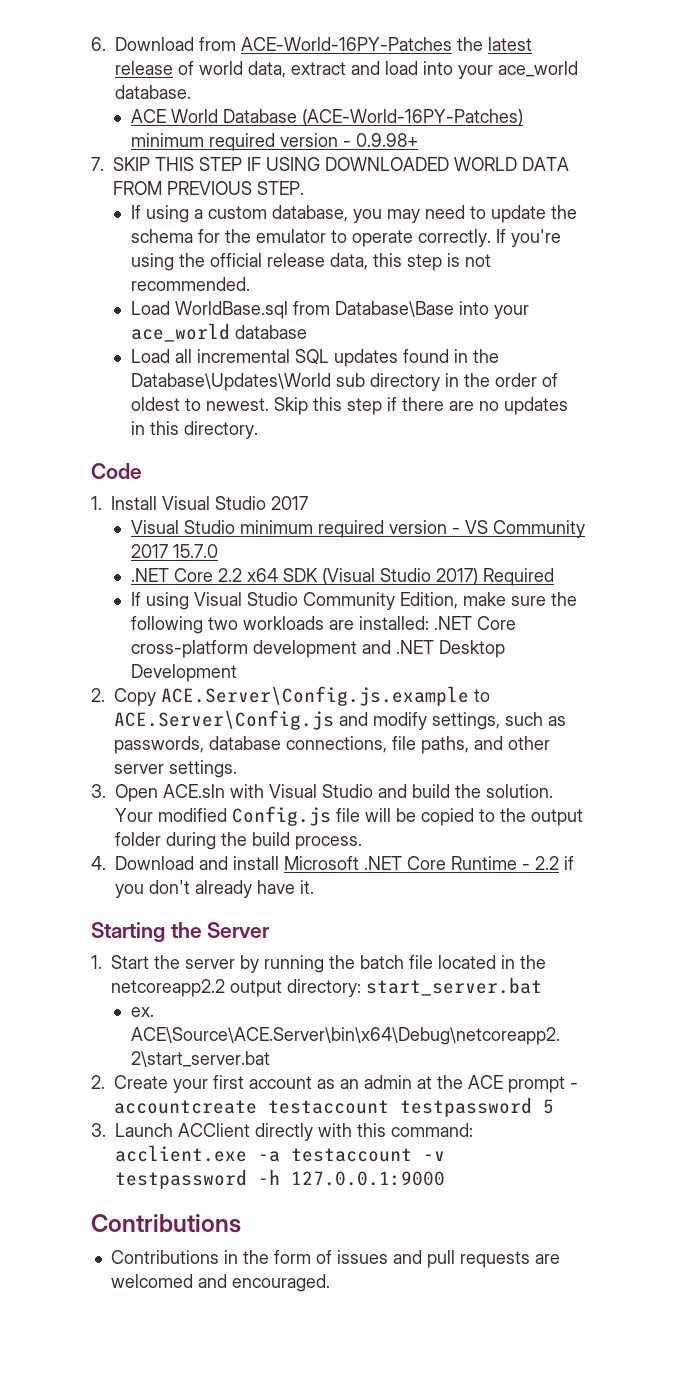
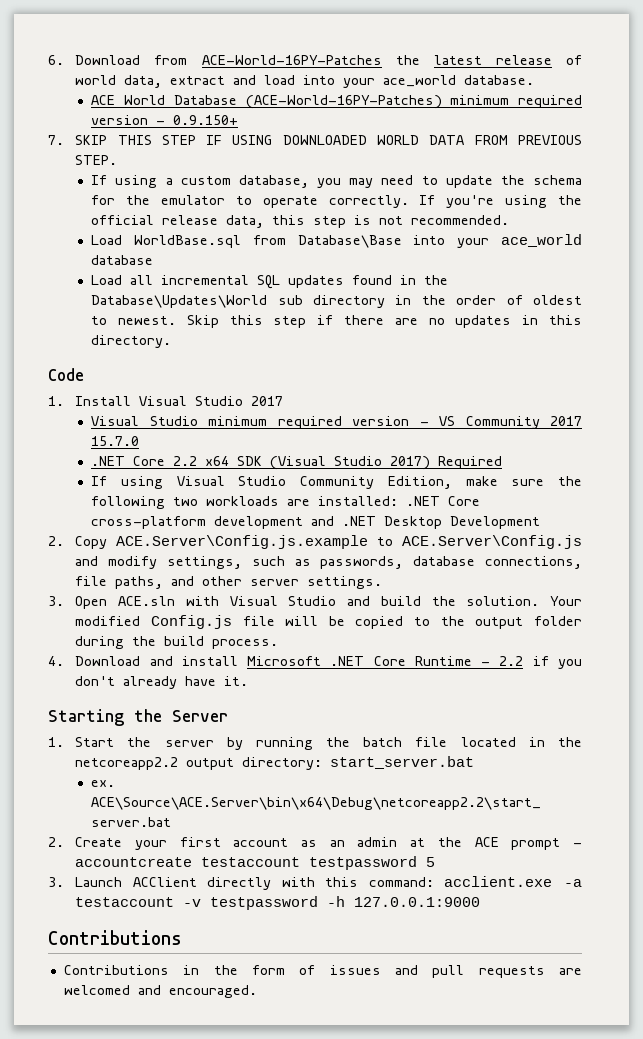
[355,133,418,147] 0.9.98+ -> [173,115,239,125] 0.9.150+

